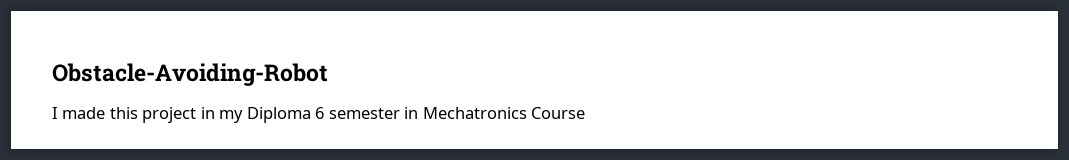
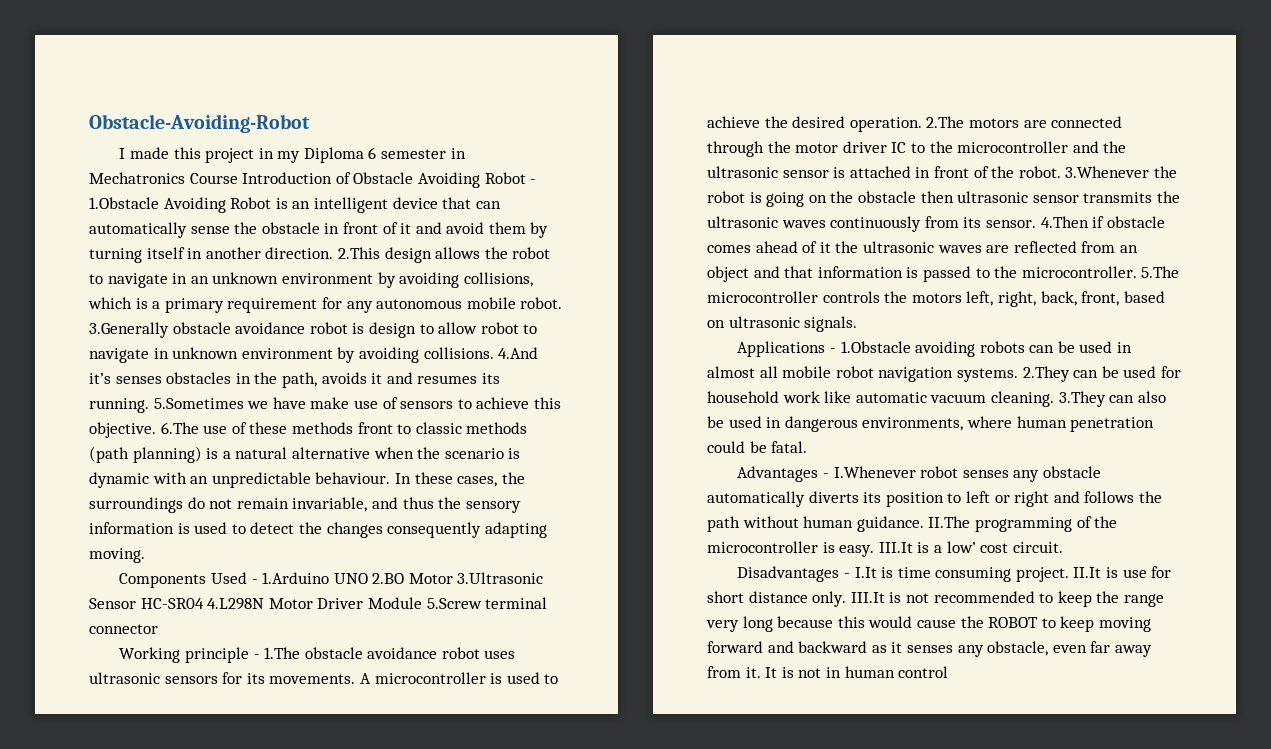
(586, 113) none -> [242,172,537,188] [89,197,501,213] [89,222,549,238] [89,247,551,263] [89,272,533,288] [88,297,563,313] [89,322,538,338] [89,347,539,363] [89,372,500,388] [89,397,561,413] [89,422,528,438] [89,446,521,463] [89,472,525,488] [89,497,521,513] [89,522,547,538] [89,548,145,563] [119,572,544,588] [89,597,548,610] [89,624,158,634] [119,647,516,663] [89,672,559,684] [707,116,1123,132] [707,141,1127,157] [707,166,1177,178] [707,191,1180,207] [707,216,1165,232] [707,241,1138,253] [707,266,1180,282] [707,291,1165,307] [707,316,858,332] [737,341,1133,357] [707,366,1181,382] [707,391,1166,407] [707,416,1155,432] [707,441,808,453] [737,466,1101,482] [707,491,1162,507] [707,516,1118,532] [707,541,1063,557] [737,566,1172,582] [707,591,1164,607] [706,616,1151,632] [707,641,1152,657] [707,666,949,678] Introduction of Obstacle Avoiding Robot - 1.Obstacle Avoiding Robot is an intelligent device that can automatically sense the obstacle in front of it and avoid them by turning itself in another direction. 2.This design allows the robot to navigate in an unknown environment by avoiding collisions, which is a primary requirement for any autonomous mobile robot. 3.Generally obstacle avoidance robot is design to allow robot to navigate in unknown environment by avoiding collisions. 4.And it’s senses obstacles in the path, avoids it and resumes its running. 5.Sometimes we have make use of sensors to achieve this objective. 6.The use of these methods front to classic methods (path planning) is a natural alternative when the scenario is dynamic with an unpredictable behaviour. In these cases, the surroundings do not remain invariable, and thus the sensory information is used to detect the changes consequently adapting moving. // Components Used - 1.Arduino UNO 2.BO Motor 3.Ultrasonic Sensor HC-SR04 4.L298N Motor Driver Module 5.Screw terminal connector // Working principle - 1.The obstacle avoidance robot uses ultrasonic sensors for its movements. A microcontroller is used to achieve the desired operation. 2.The motors are connected through the motor driver IC to the microcontroller and the ultrasonic sensor is attached in front of the robot. 3.Whenever the robot is going on the obstacle then ultrasonic sensor transmits the ultrasonic waves continuously from its sensor. 4.Then if obstacle comes ahead of it the ultrasonic waves are reflected from an object and that information is passed to the microcontroller. 5.The microcontroller controls the motors left, right, back, front, based on ultrasonic signals. // Applications - 1.Obstacle avoiding robots can be used in almost all mobile robot navigation systems. 2.They can be used for household work like automatic vacuum cleaning. 3.They can also be used in dangerous environments, where human penetration could be fatal. // Advantages - I.Whenever robot senses any obstacle automatically diverts its position to left or right and follows the path without human guidance. II.The programming of the microcontroller is easy. III.It is a low’ cost circuit. // Disadvantages - I.It is time consuming project. II.It is use for short distance only. III.It is not recommended to keep the range very long because this would cause the ROBOT to keep moving forward and backward as it senses any obstacle, even far away from it. It is not in human control

